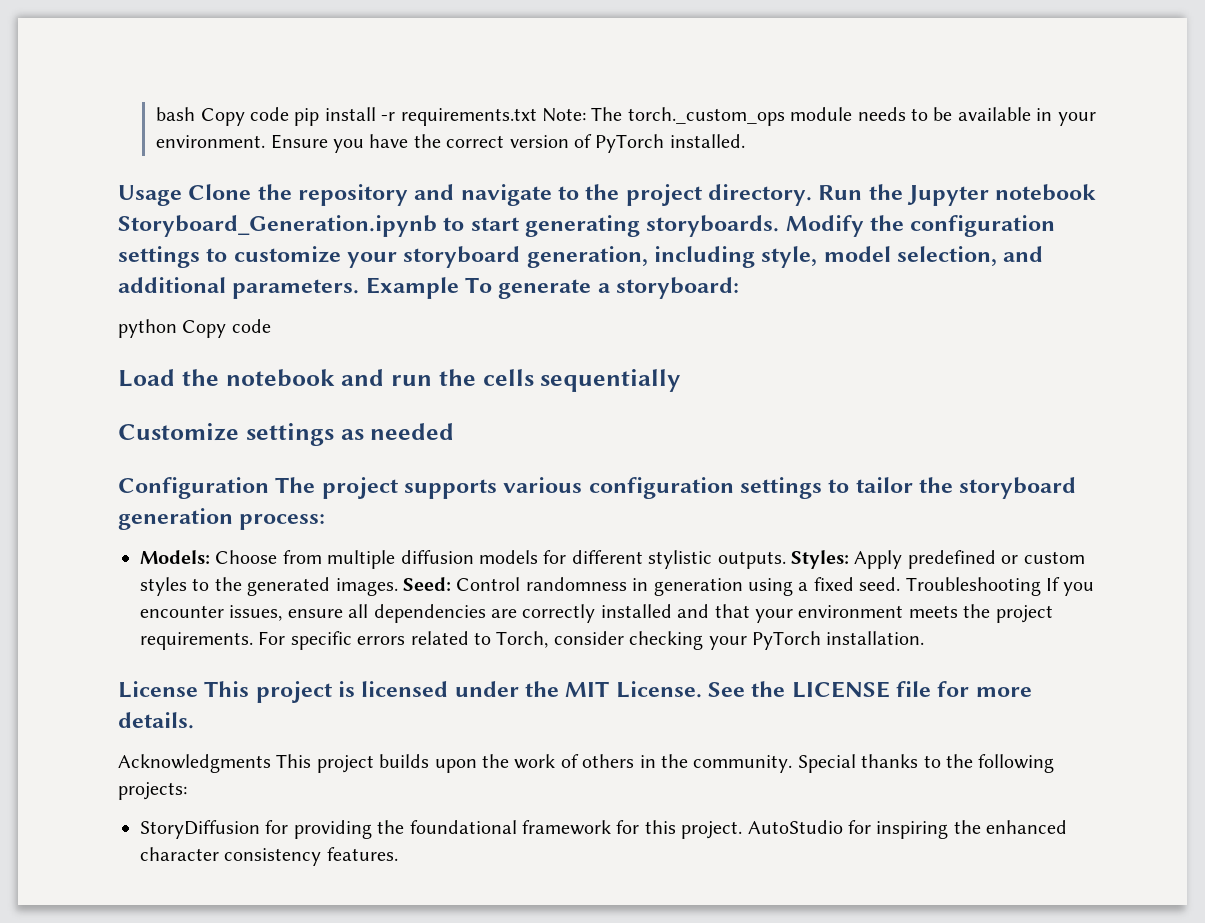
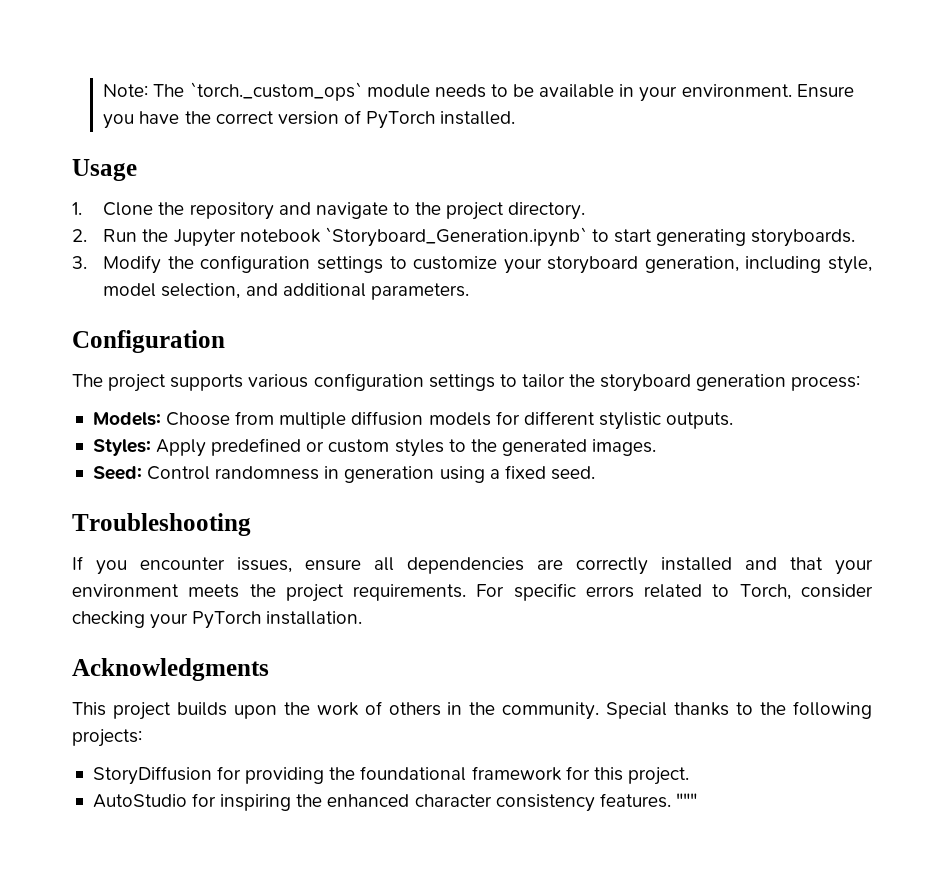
[156,107,537,126] bash Copy code pip install -r requirements.txt -> (103, 90) none
[627,107,785,126] torch._custom_ops -> [189,82,362,101] `torch._custom_ops`
(182, 195) none -> [72,202,82,215] // 1.
(813, 195) none -> [72,229,87,242] // 2.
[118,215,437,237] Storyboard_Generation.ipynb -> [324,227,587,247] `Storyboard_Generation.ipynb`
(780, 226) none -> [72,256,87,269] // 3.
[365,277,740,299] [118,319,271,338] [118,369,681,392] [118,423,455,446] Example To generate a storyboard: // python Copy code // Load the notebook and run the cells sequentially // Customize settings as needed -> (469, 291) none
(269, 488) none -> (225, 341) //
(786, 560) none -> (734, 420) //
(398, 587) none -> (657, 447) //
(901, 584) none -> (595, 473) //
(1041, 586) none -> (251, 524) //
[118,681,1032,703] [118,712,194,729] [118,754,271,773] License This project is licensed under the MIT License. See the LICENSE file for more details. // Acknowledgments -> [72,658,269,681] Acknowledgments //
(743, 830) none -> (689, 776) //
(398, 854) none -> [675,793,697,807] """

